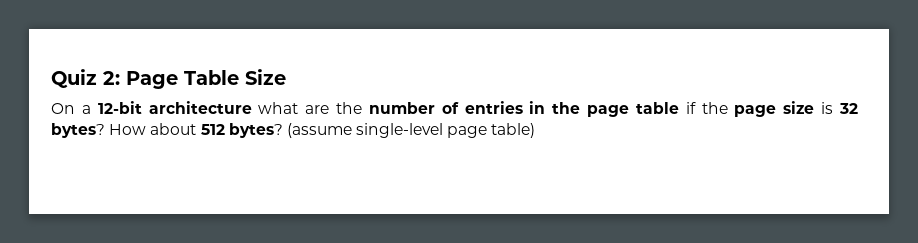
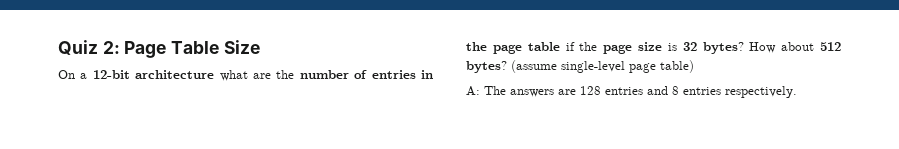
(536, 130) none -> [466,86,797,98] // A: The answers are 128 entries and 8 entries respectively.

